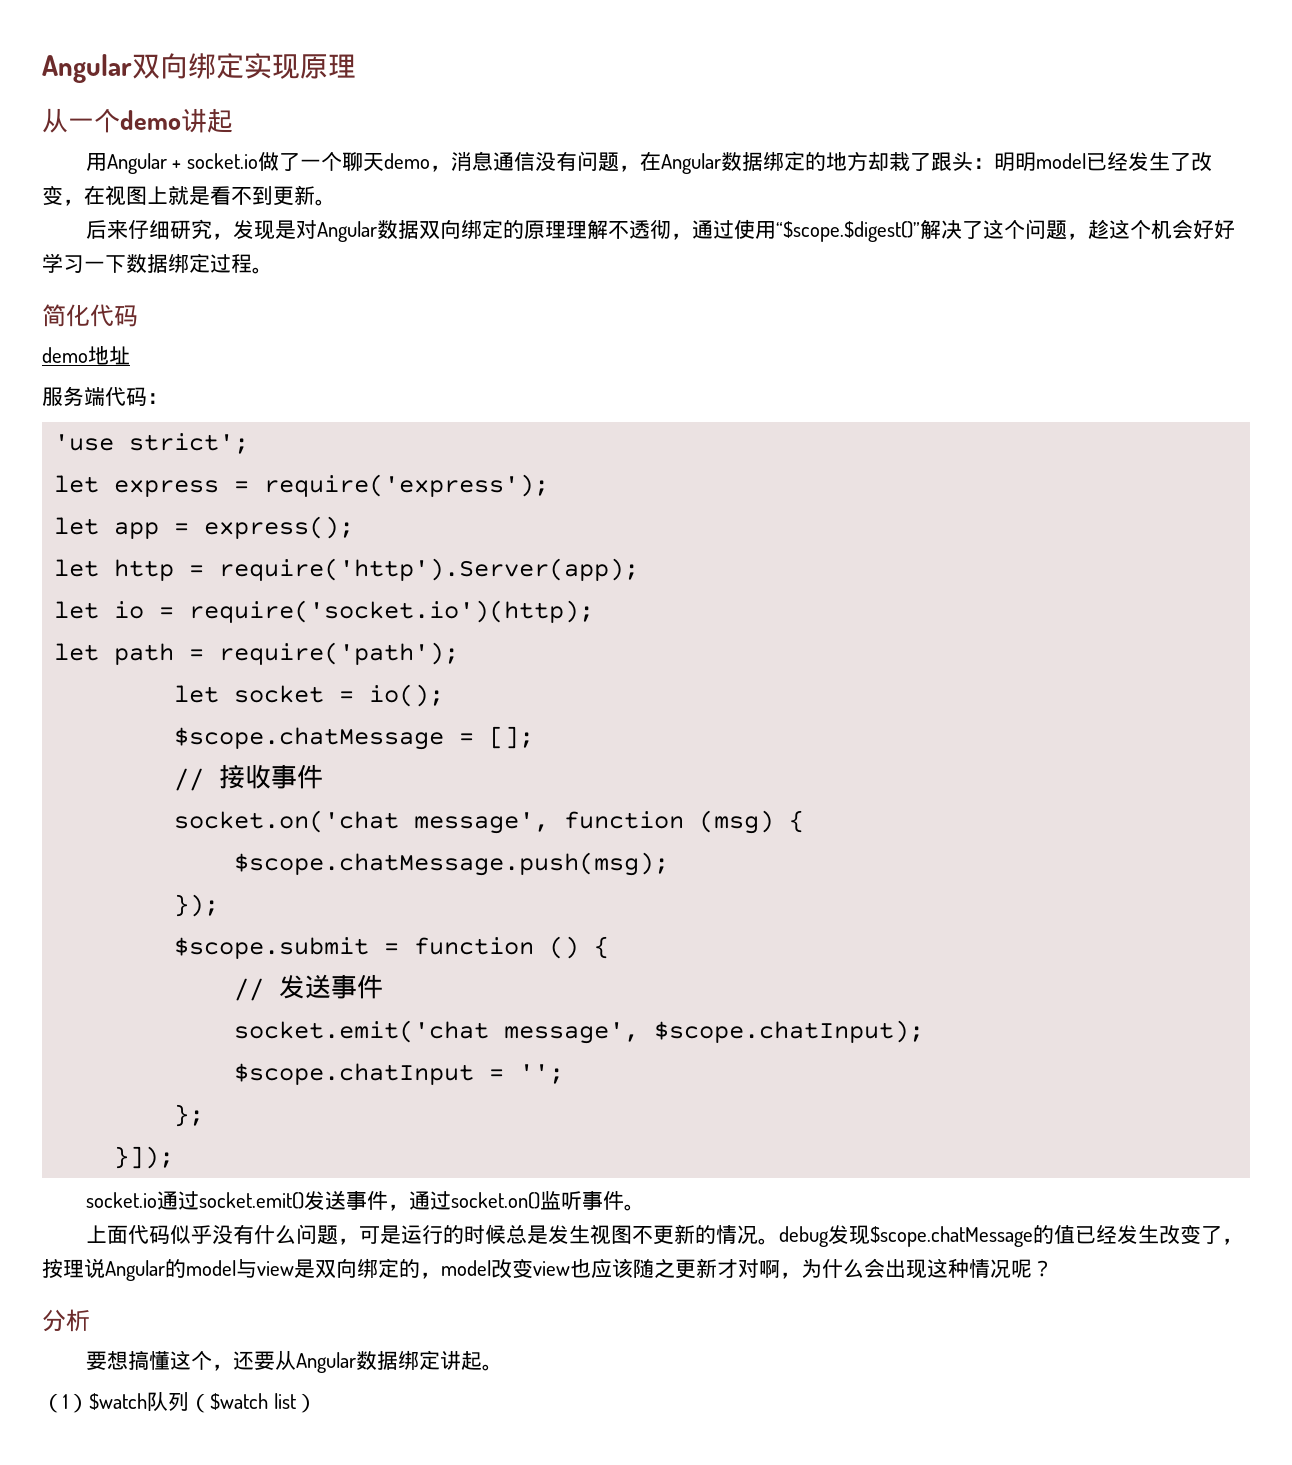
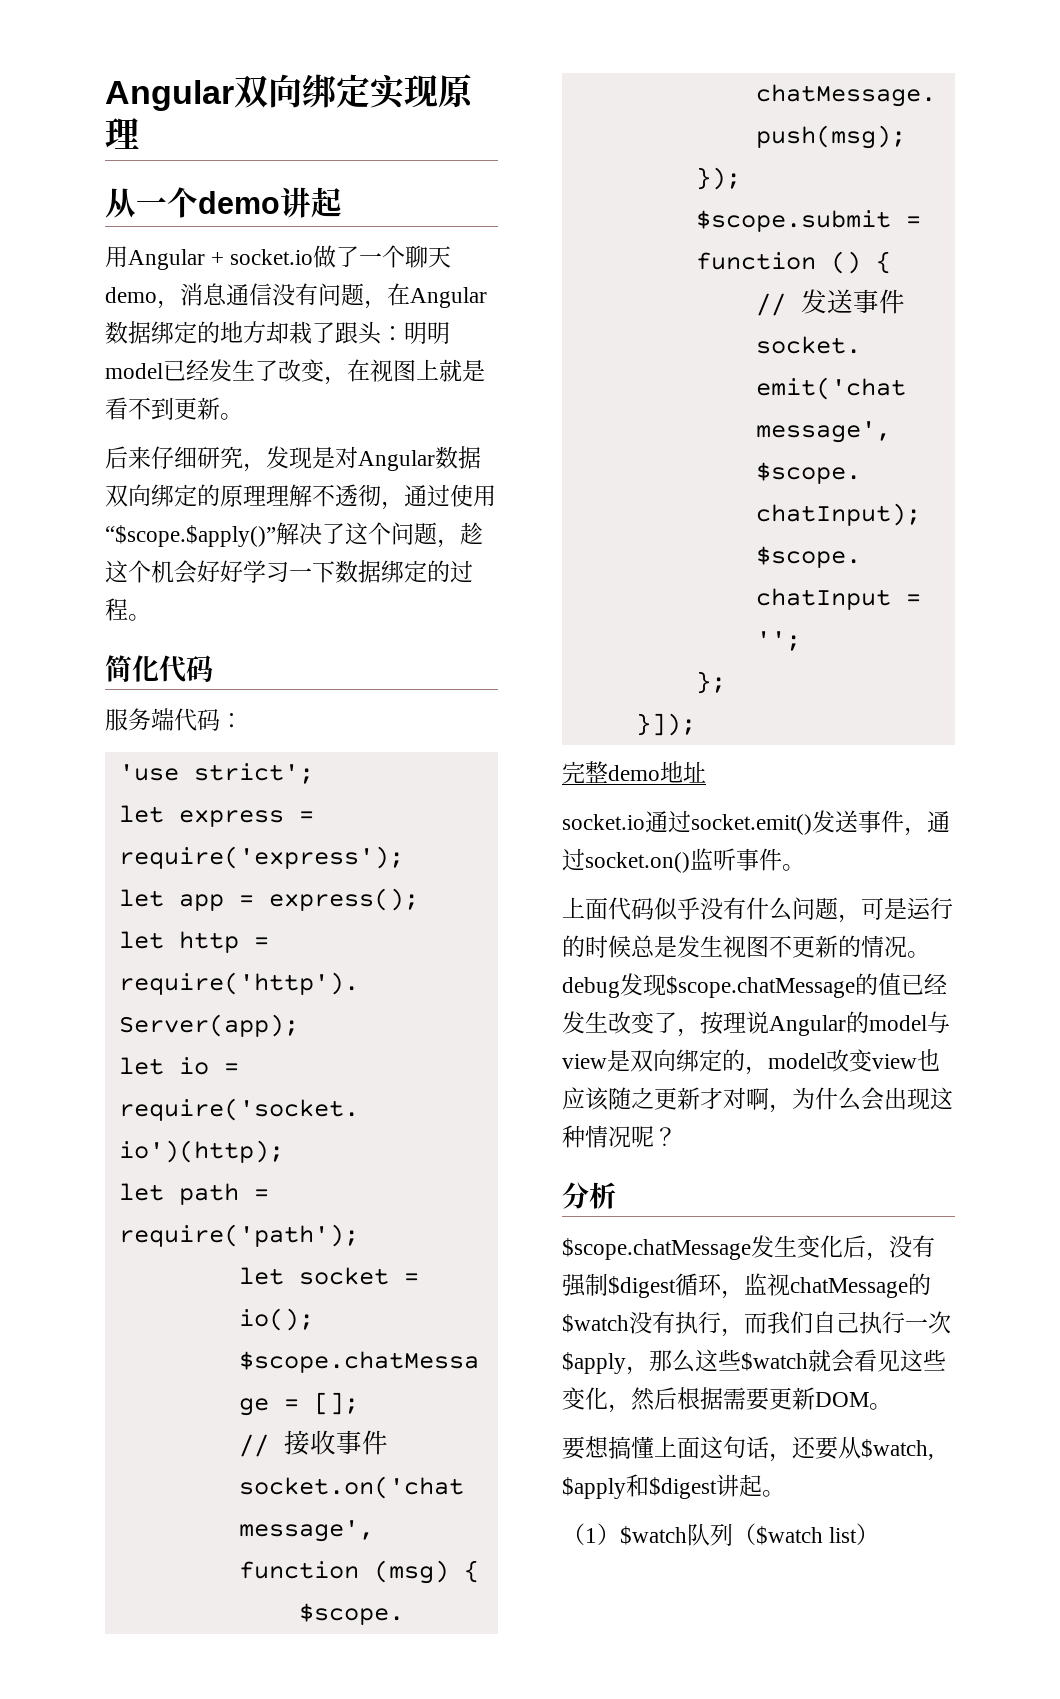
[775,221,920,242] “$scope.$digest()” -> [105,525,276,547] “$scope.$apply()”
(210, 263) none -> [427,560,450,583] 的
[42,346,130,365] // demo地址 -> (213, 668) none
(175, 1157) none -> [562,761,706,784] // 完整demo地址
[85,1350,440,1373] 要想搞懂这个，还要从Angular数据绑定 -> [562,1235,935,1261] [562,1273,931,1299] [562,1311,951,1337] [562,1349,946,1375] [562,1387,892,1413] [562,1436,934,1462] [562,1474,717,1499] $scope.chatMessage发生变化后，没有强制$digest循环，监视chatMessage的$watch没有执行，而我们自己执行一次$apply，那么这些$watch就会看见这些变化，然后根据需要更新DOM。 // 要想搞懂上面这句话，还要从$watch, $apply和$digest

